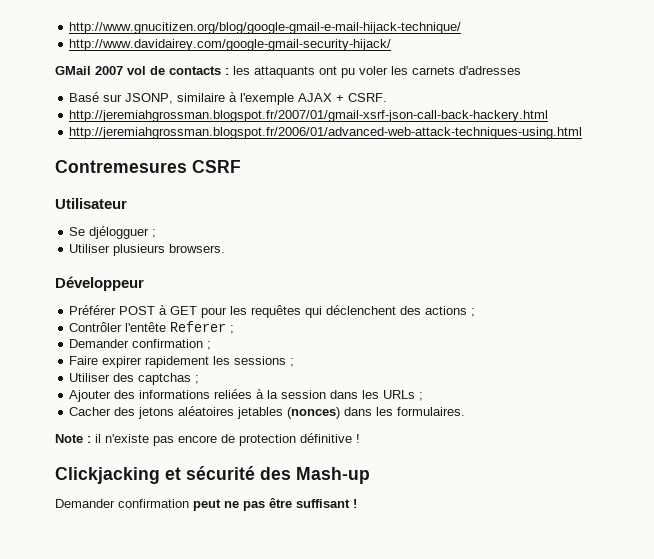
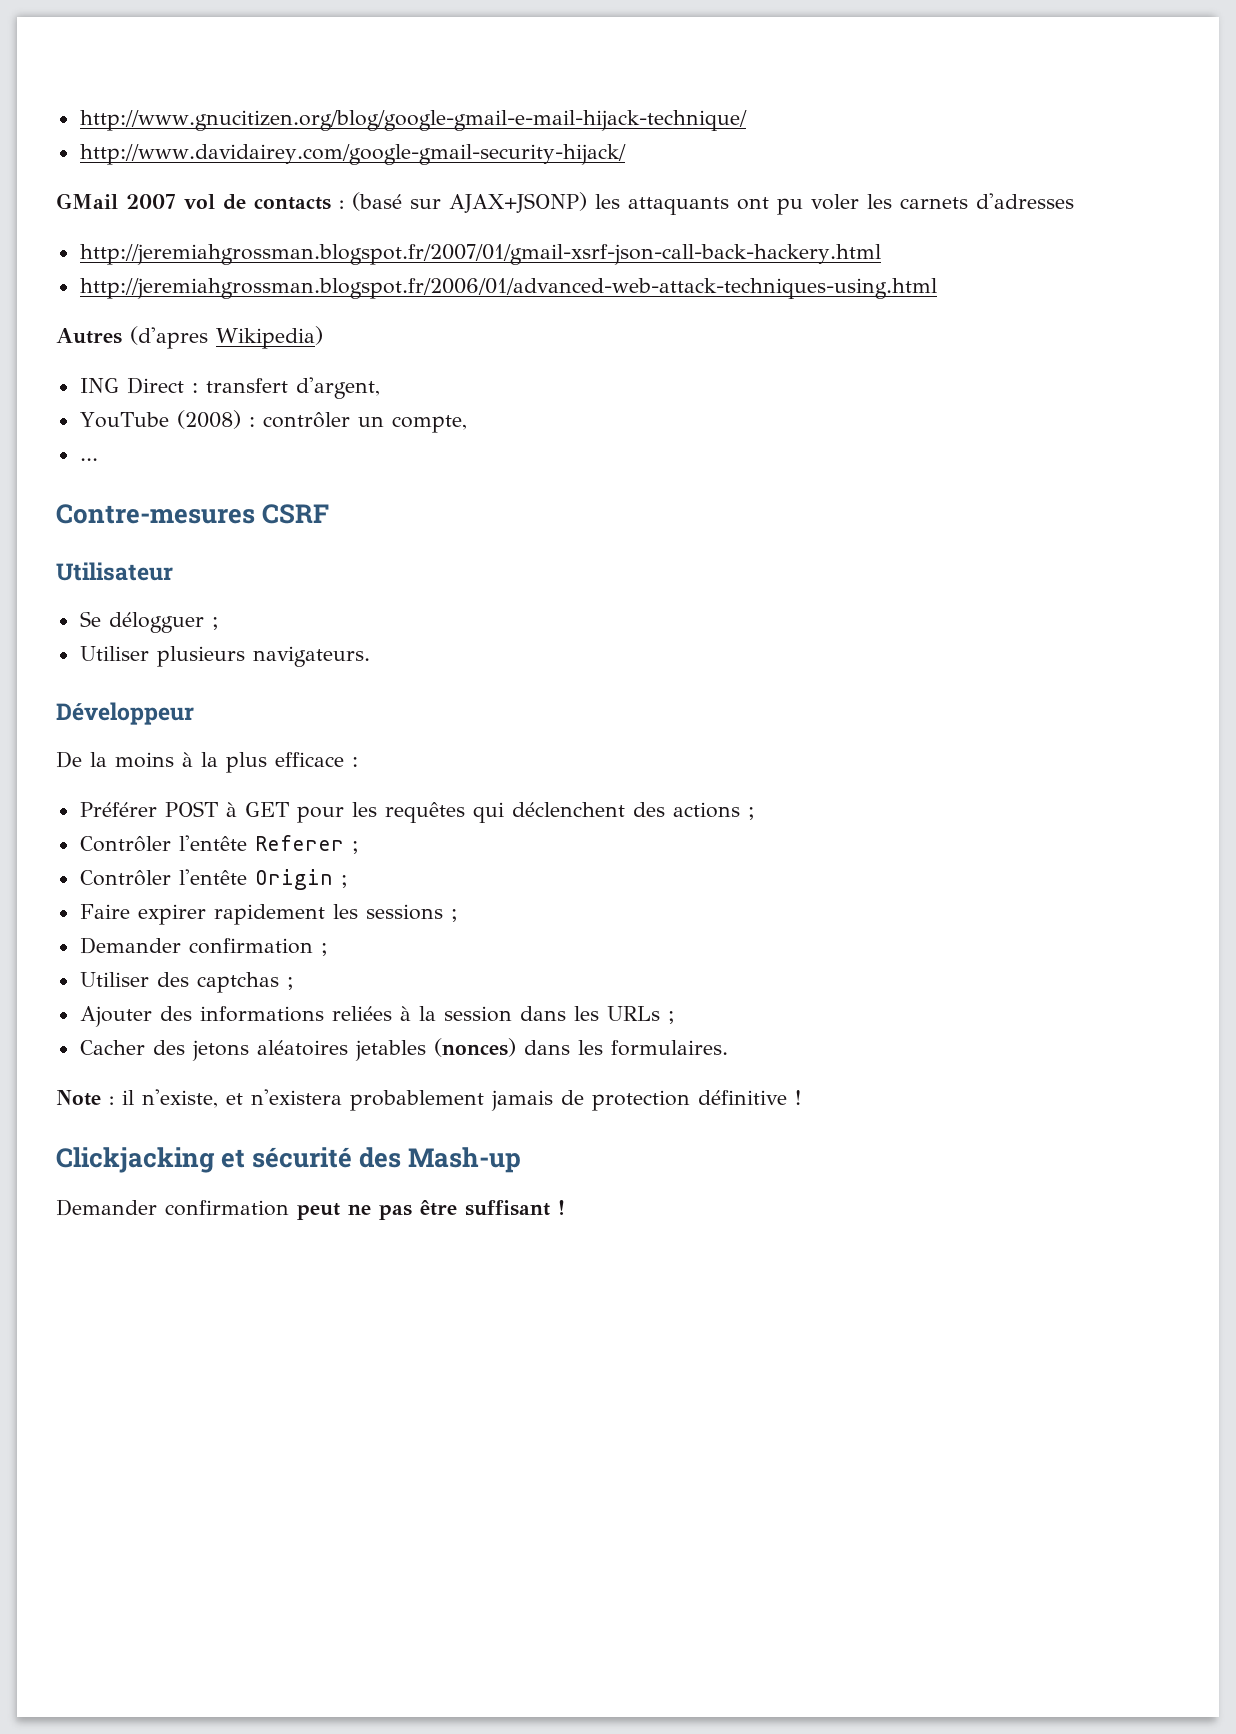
(229, 71) none -> [352,192,587,213] (basé sur AJAX+JSONP)
[69,92,388,105] [69,110,549,122] [69,127,583,139] [55,160,187,173] Basé sur JSONP, similaire à l'exemple AJAX + CSRF. // http://jeremiahgrossman.blogspot.fr/2007/01/gmail-xsrf-json-call-back-hackery.html // http://jeremiahgrossman.blogspot.fr/2006/01/advanced-web-attack-techniques-using.html // Contremesures -> [79,244,881,265] [79,278,937,299] [56,326,323,349] [79,377,380,399] [79,410,467,433] [79,458,98,461] [56,504,255,524] http://jeremiahgrossman.blogspot.fr/2007/01/gmail-xsrf-json-call-back-hackery.html // http://jeremiahgrossman.blogspot.fr/2006/01/advanced-web-attack-techniques-using.html // Autres (d'apres Wikipedia) // ING Direct : transfert d'argent, // YouTube (2008) : contrôler un compte, // ... // Contre-mesures
[89,226,150,239] djélogguer -> [108,612,204,633] délogguer
[169,244,226,253] browsers. -> [252,646,370,667] navigateurs.
(144, 283) none -> [56,751,358,773] // De la moins à la plus efficace :
[69,339,204,348] Demander confirmation -> [79,869,333,890] Contrôler l'entête Origin
(295, 362) none -> [79,937,328,956] // Demander confirmation ;
[105,434,217,446] n'existe pas encore -> [142,1089,553,1111] n'existe, et n'existera probablement jamais

